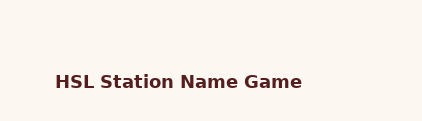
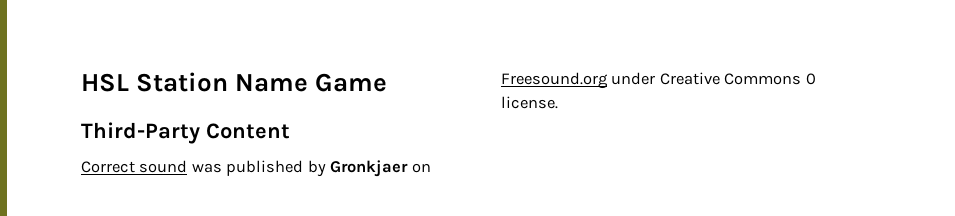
(302, 81) none -> [81,122,290,144] [81,160,431,177] [501,72,816,89] [501,96,558,109] // Third-Party Content // Correct sound was published by Gronkjaer on Freesound.org under Creative Commons 0 license.

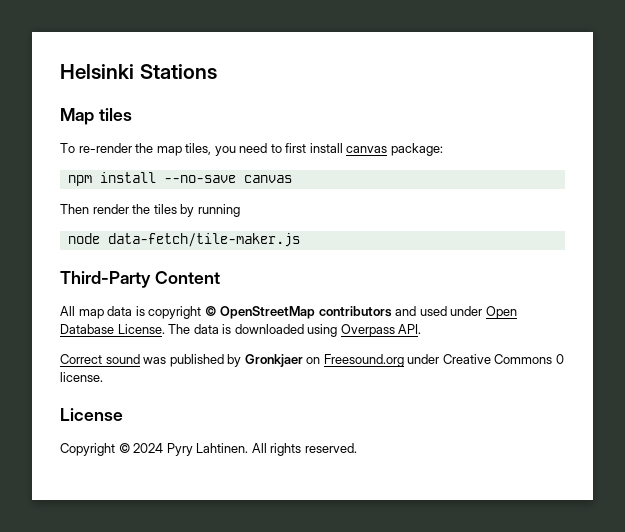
[81,72,388,92] [81,122,290,144] HSL Station Name Game // Third-Party Content -> [60,64,217,79] [60,108,132,125] [60,143,443,156] [67,172,292,186] [60,204,240,217] [67,233,300,247] [60,271,220,288] [60,306,517,319] [60,324,422,337] Helsinki Stations // Map tiles // To re-render the map tiles, you need to first install canvas package: // npm install --no-save canvas // Then render the tiles by running // node data-fetch/tile-maker.js // Third-Party Content // All map data is copyright © OpenStreetMap contributors and used under Open Database License. The data is downloaded using Overpass API.
(558, 102) none -> [60,408,123,421] [60,443,357,456] // License // Copyright © 2024 Pyry Lahtinen. All rights reserved.

